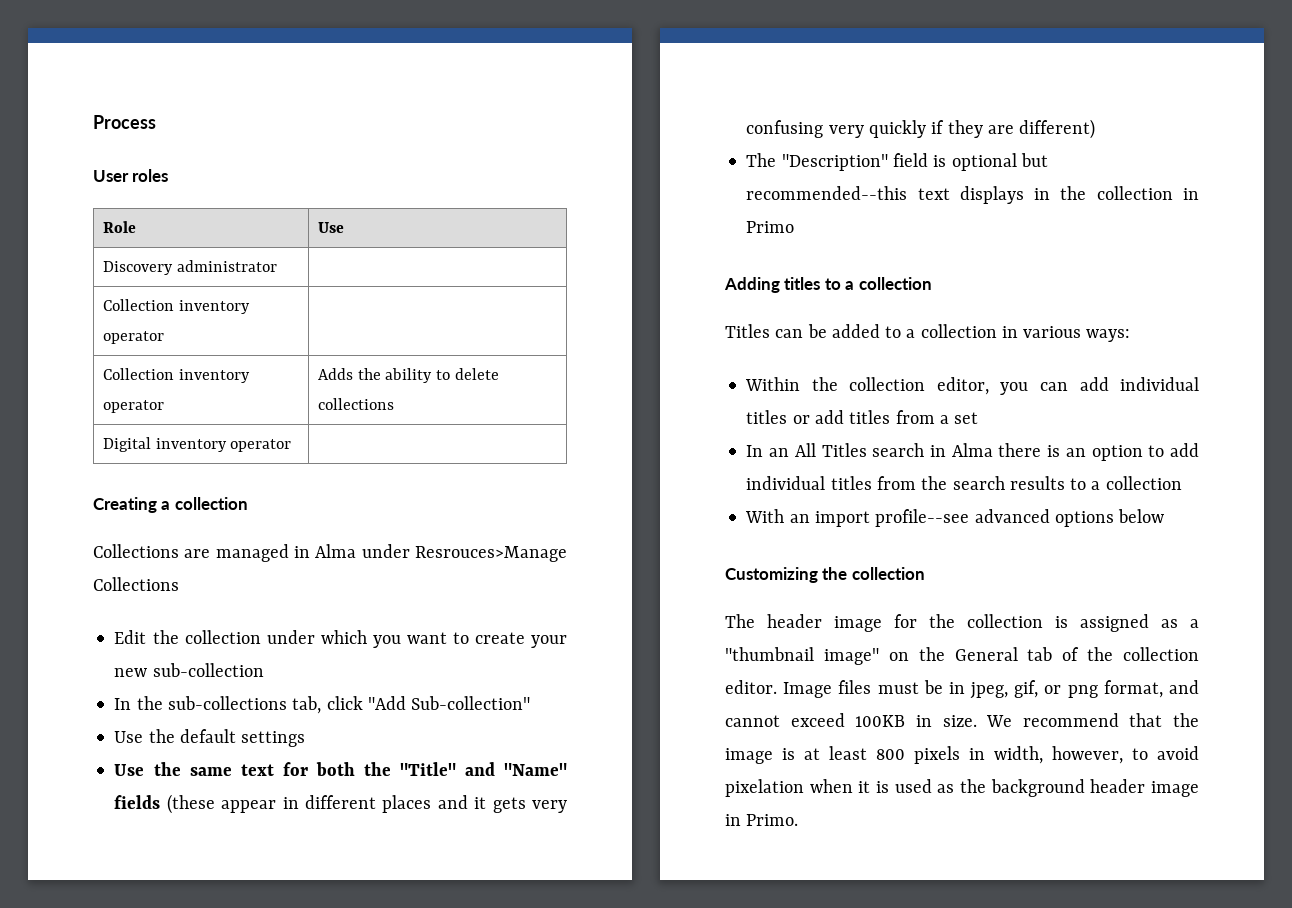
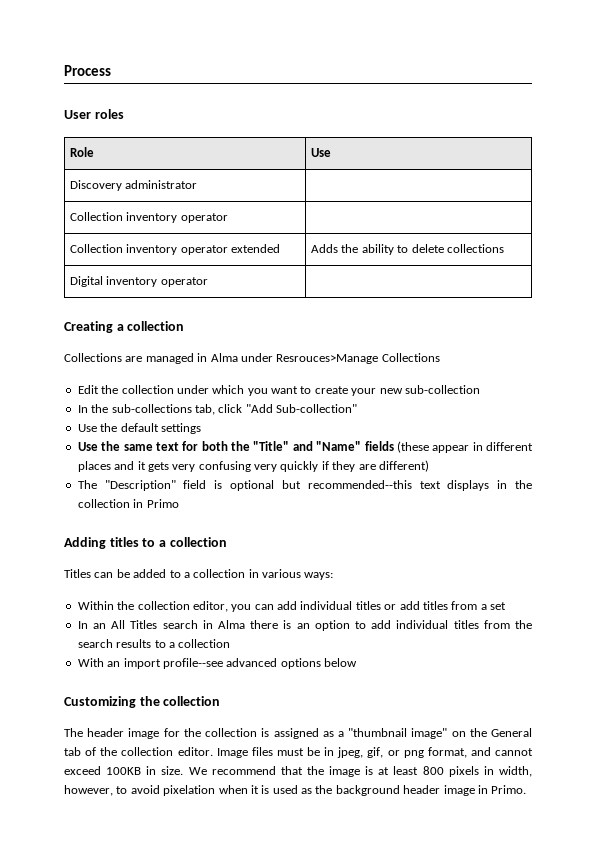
(164, 406) none -> [231,244,281,253] extended

